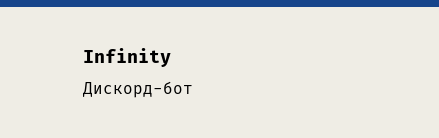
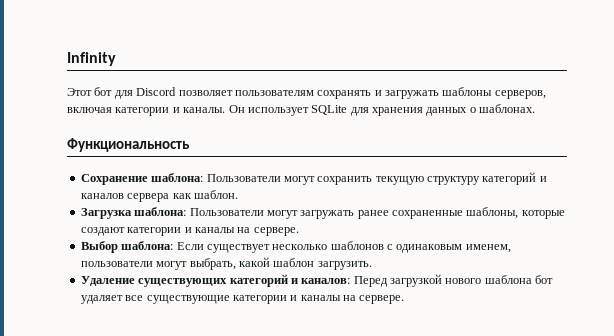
[83,81,193,98] Дискорд-бот -> [67,87,546,99] [67,104,536,116] [67,138,190,152] [80,172,547,185] [80,190,238,202] [80,207,565,219] [80,227,299,236] [80,241,511,253] [80,257,372,270] [80,274,554,287] [80,295,405,304] Этот бот для Discord позволяет пользователям сохранять и загружать шаблоны серверов, включая категории и каналы. Он использует SQLite для хранения данных о шаблонах. // Функциональность // Сохранение шаблона: Пользователи могут сохранить текущую структуру категорий и каналов сервера как шаблон. // Загрузка шаблона: Пользователи могут загружать ранее сохраненные шаблоны, которые создают категории и каналы на сервере. // Выбор шаблона: Если существует несколько шаблонов с одинаковым именем, пользователи могут выбрать, какой шаблон загрузить. // Удаление существующих категорий и каналов: Перед загрузкой нового шаблона бот удаляет все существующие категории и каналы на сервере.

